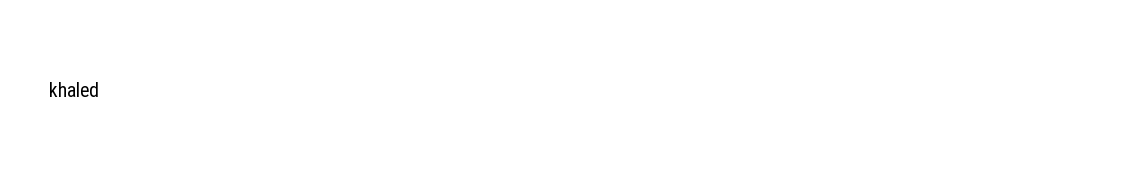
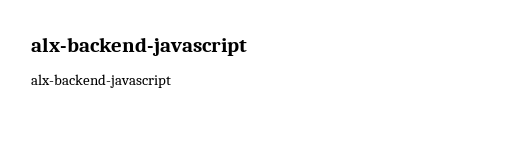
[49,82,99,97] khaled -> [31,37,247,56] [31,74,171,88] alx-backend-javascript // alx-backend-javascript

